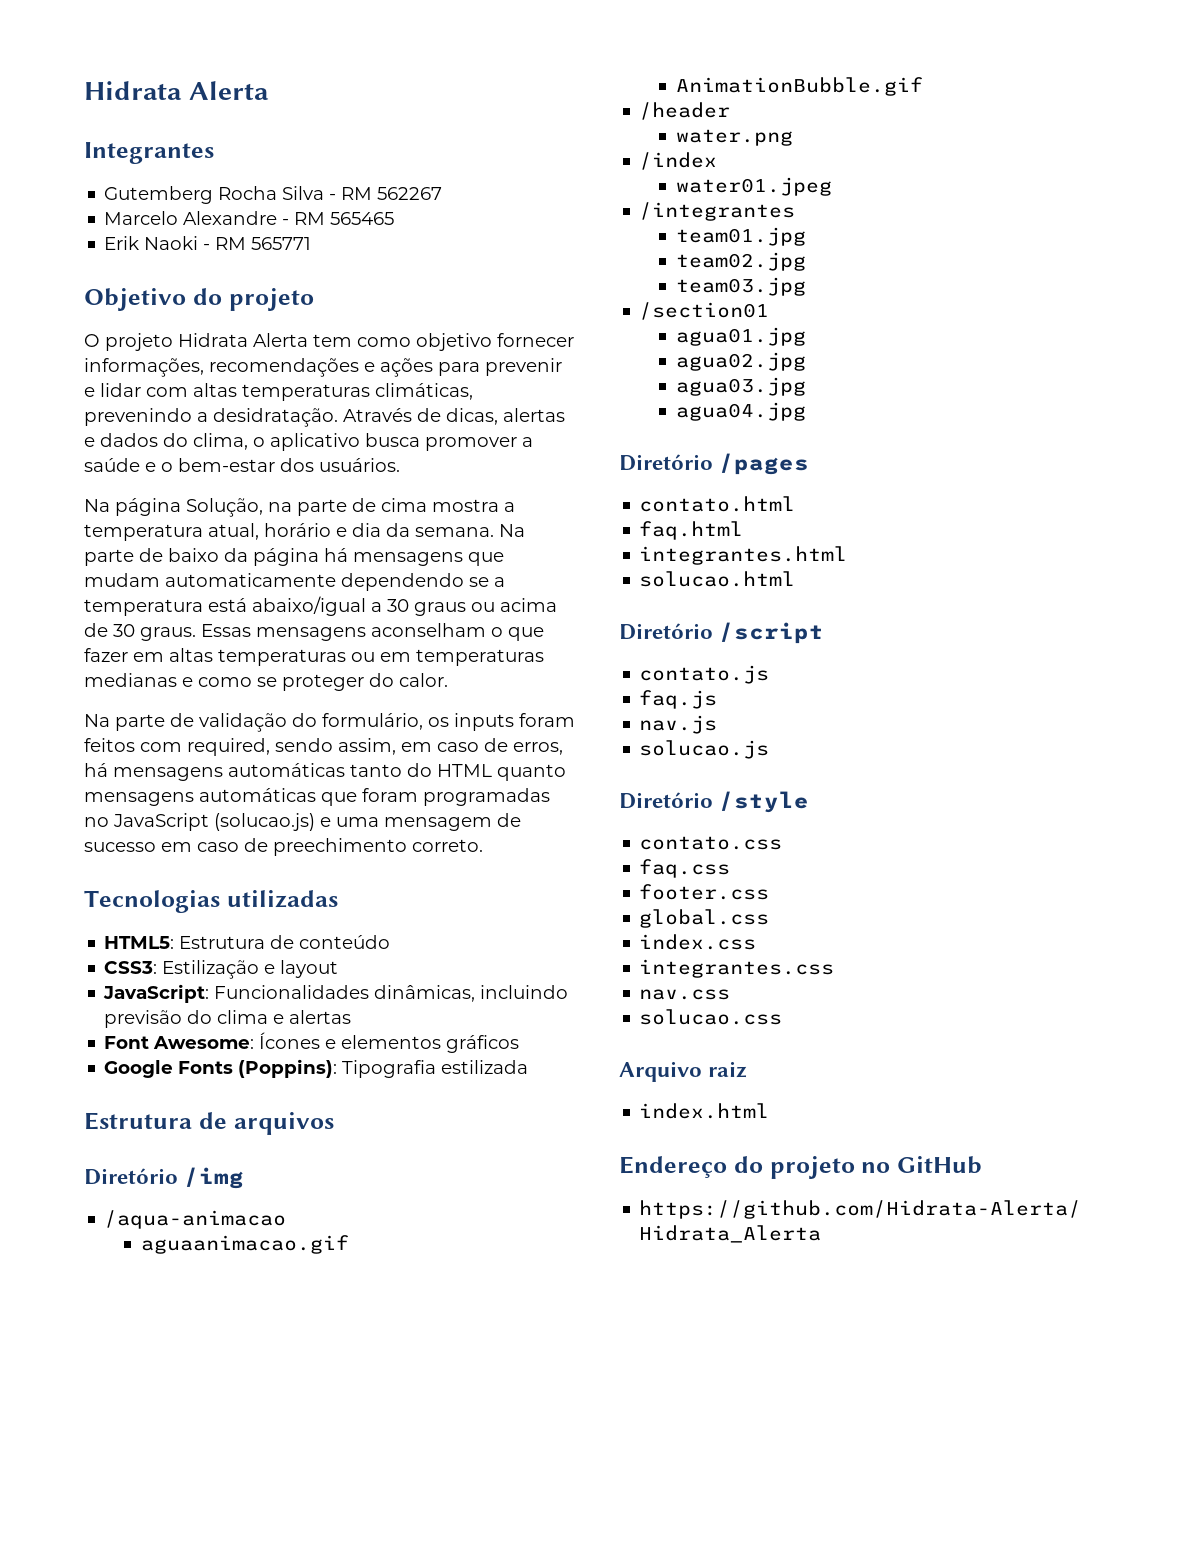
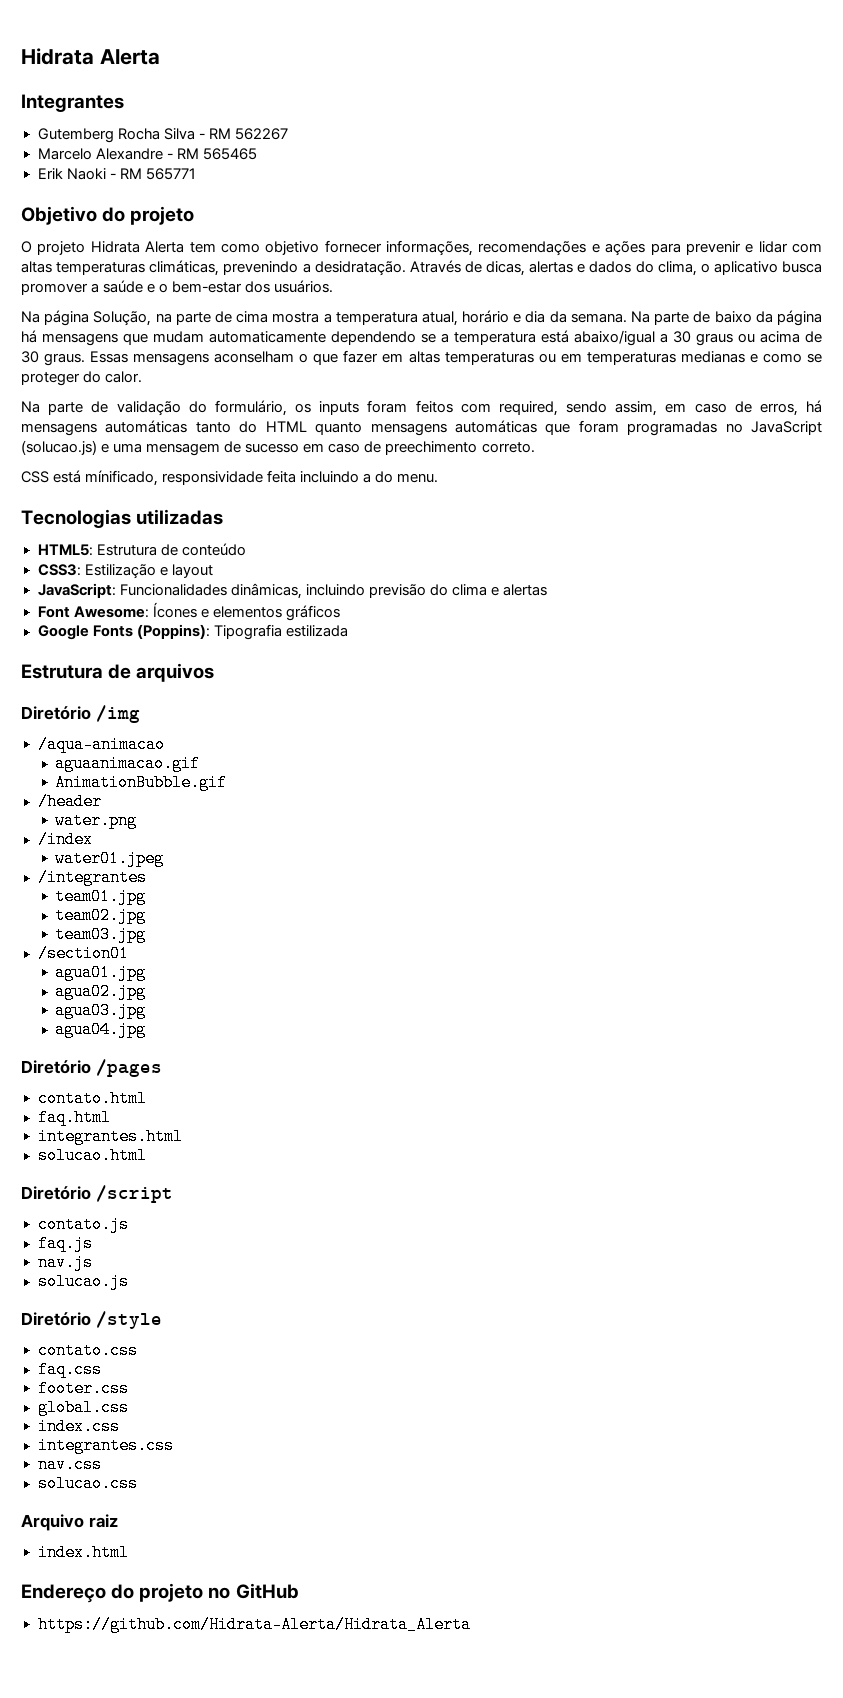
(483, 845) none -> [21,470,439,486] // CSS está mínificado, responsividade feita incluindo a do menu.

